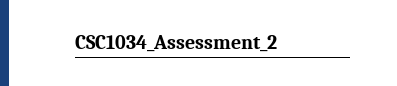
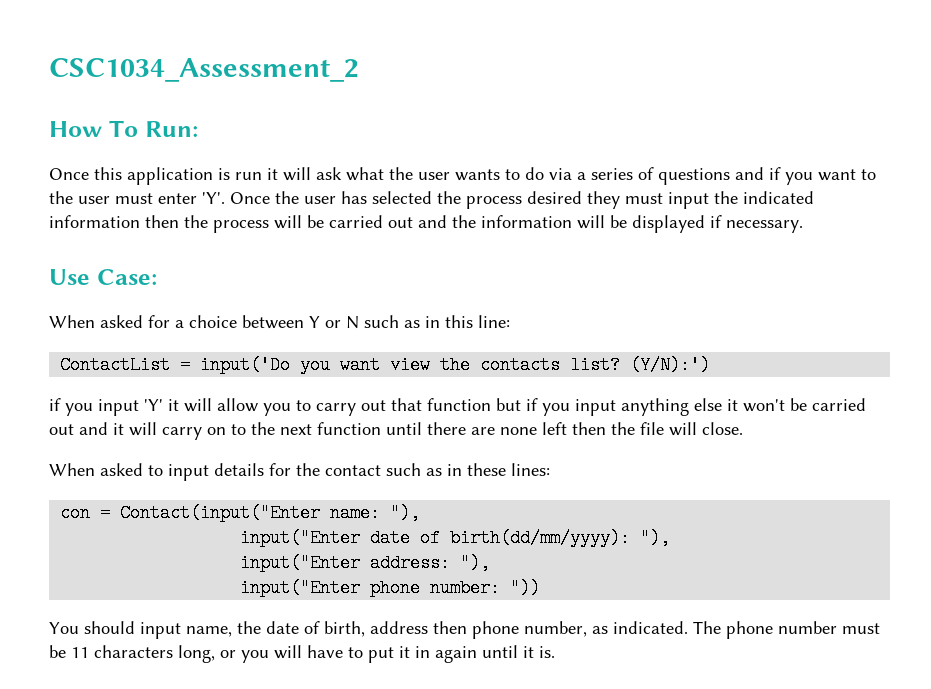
(277, 43) none -> [49,120,198,137] [49,167,876,185] [49,191,814,209] [49,215,803,233] [49,269,157,285] [49,315,510,329] [60,356,711,374] [49,398,866,416] [49,422,743,440] [49,463,550,481] [60,504,421,522] [240,529,671,547] [240,554,491,572] [240,579,541,597] [49,621,880,639] [49,645,555,663] // How To Run: // Once this application is run it will ask what the user wants to do via a series of questions and if you want to the user must enter 'Y'. Once the user has selected the process desired they must input the indicated information then the process will be carried out and the information will be displayed if necessary. // Use Case: // When asked for a choice between Y or N such as in this line: // ContactList = input('Do you want view the contacts list? (Y/N):') // if you input 'Y' it will allow you to carry out that function but if you input anything else it won't be carried out and it will carry on to the next function until there are none left then the file will close. // When asked to input details for the contact such as in these lines: // con = Contact(input("Enter name: "), // input("Enter date of birth(dd/mm/yyyy): "), // input("Enter address: "), // input("Enter phone number: ")) // You should input name, the date of birth, address then phone number, as indicated. The phone number must be 11 characters long, or you will have to put it in again until it is.

